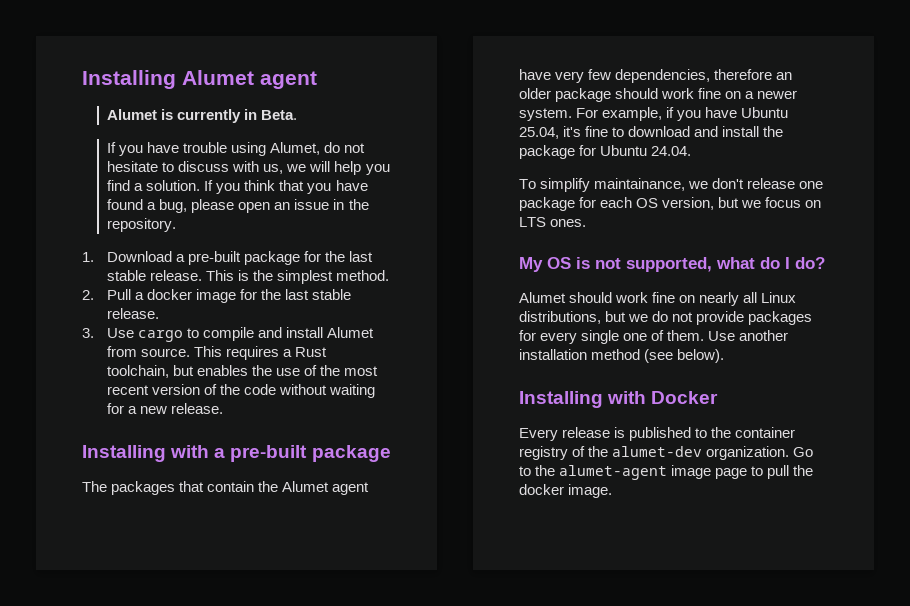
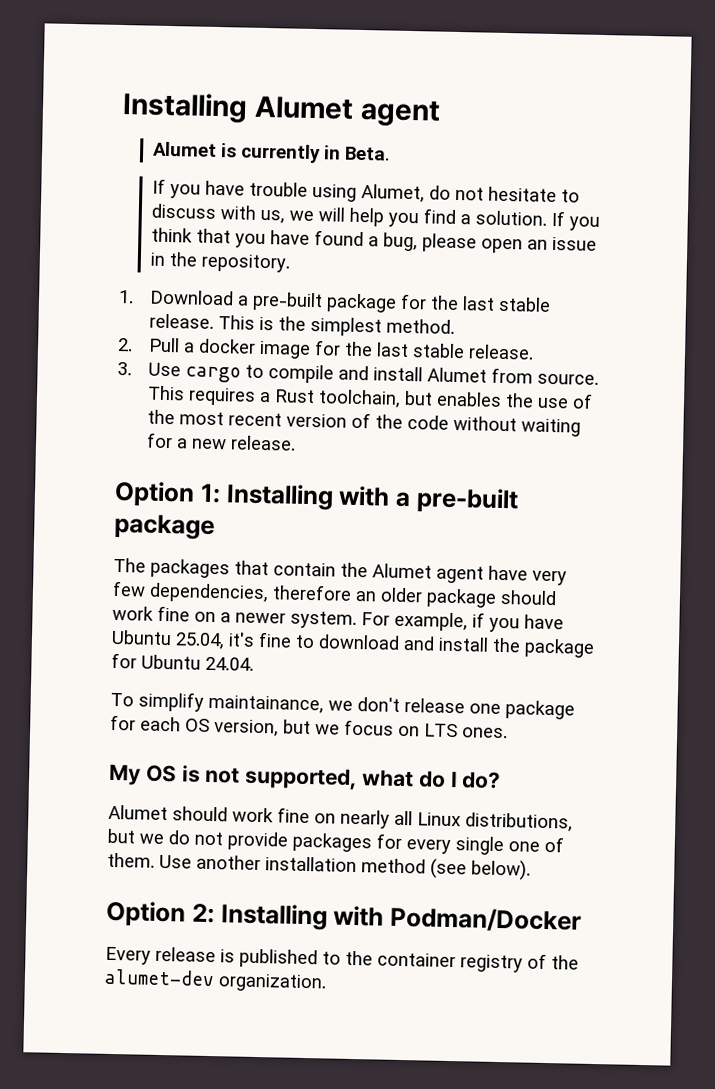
(224, 408) none -> [114,480,221,507] Option 1:
[519,391,719,408] Installing with Docker -> [106,900,582,933] Option 2: Installing with Podman/Docker
[793,447,814,457] [519,465,814,480] [519,484,613,498] Go to the alumet-agent image page to pull the docker image. -> (327, 983) none

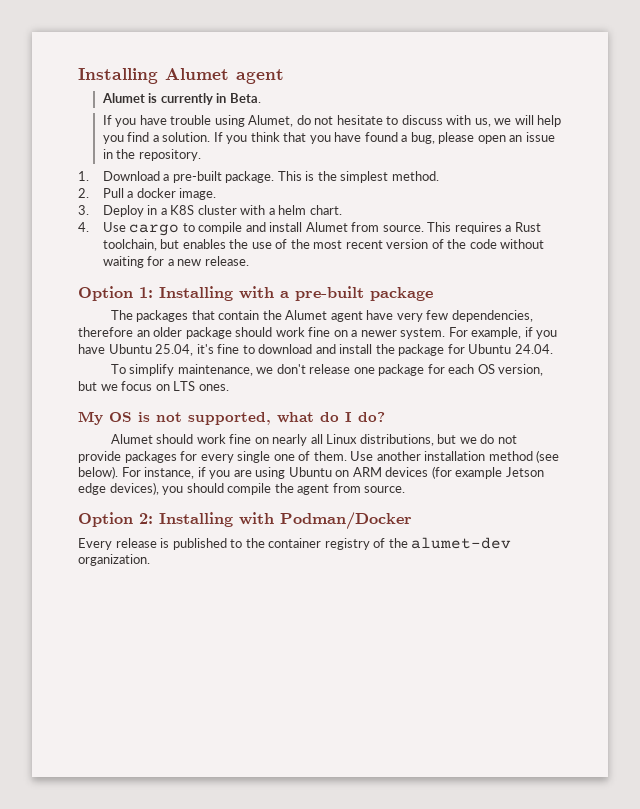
[326,293,552,313] [149,313,215,329] package for the last stable release. -> [225,171,275,183] package.
[259,340,535,360] [117,361,132,376] image for the last stable release. // 3. -> [179,188,217,200] [78,205,342,217] [78,222,89,232] image. // 3. Deploy in a K8S cluster with a helm chart. // 4.
[208,694,324,714] maintainance, -> [177,364,253,376] maintenance,
(531, 870) none -> [121,466,544,479] [78,482,406,495] For instance, if you are using Ubuntu on ARM devices (for example Jetson edge devices), you should compile the agent from source.

